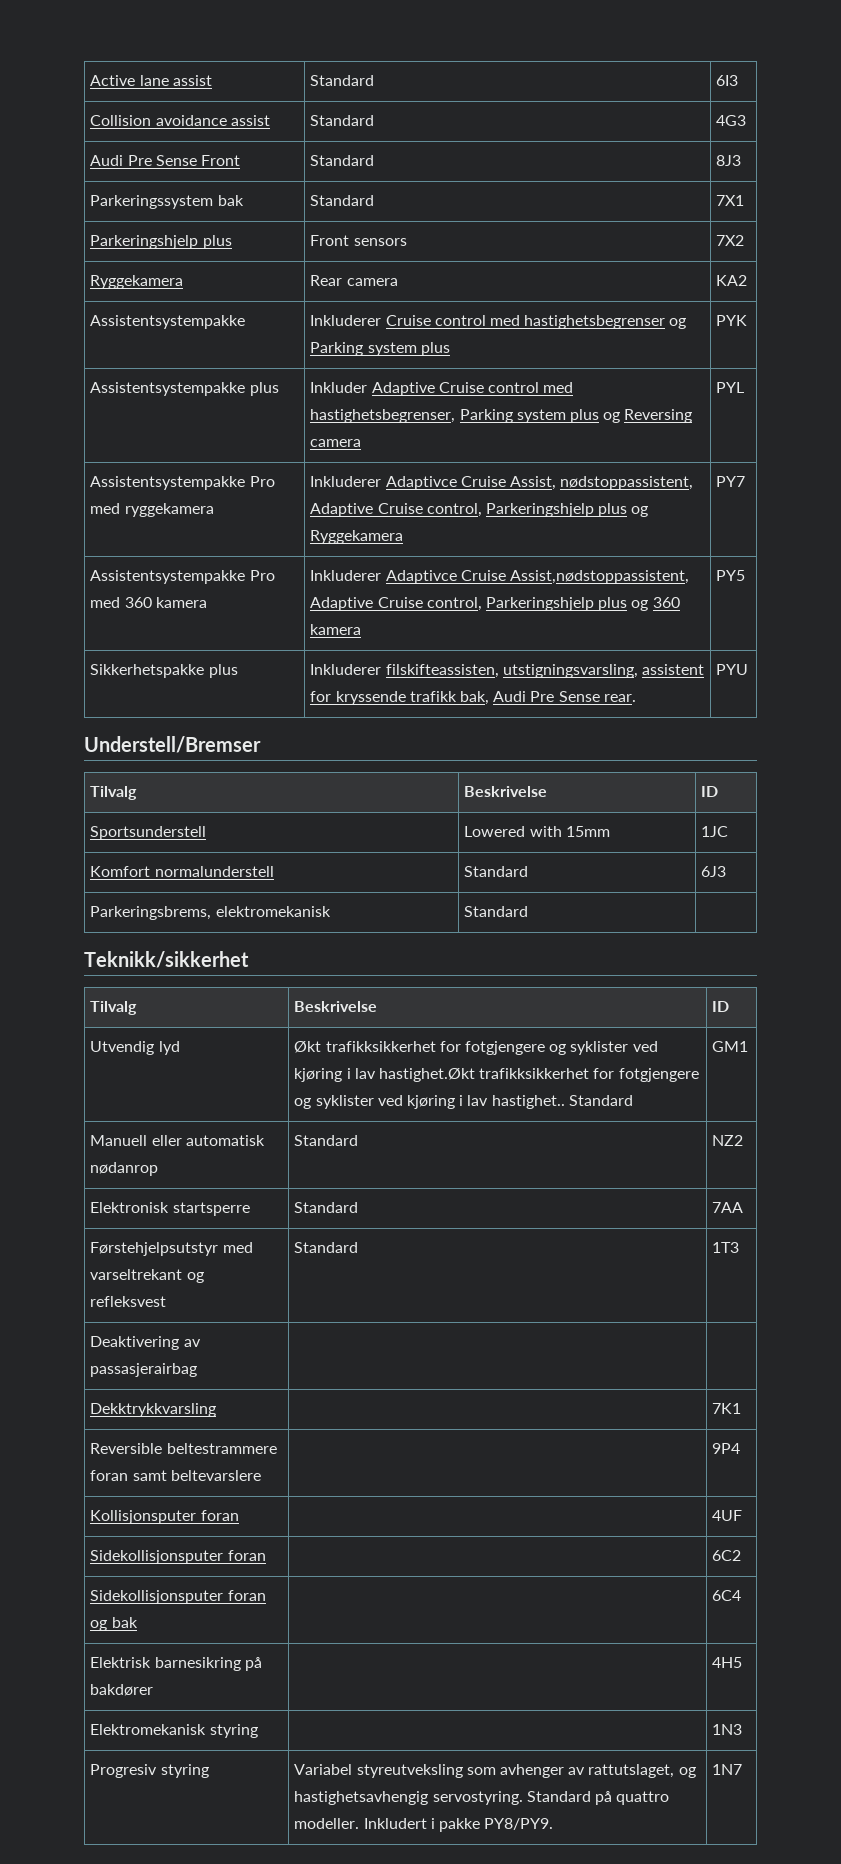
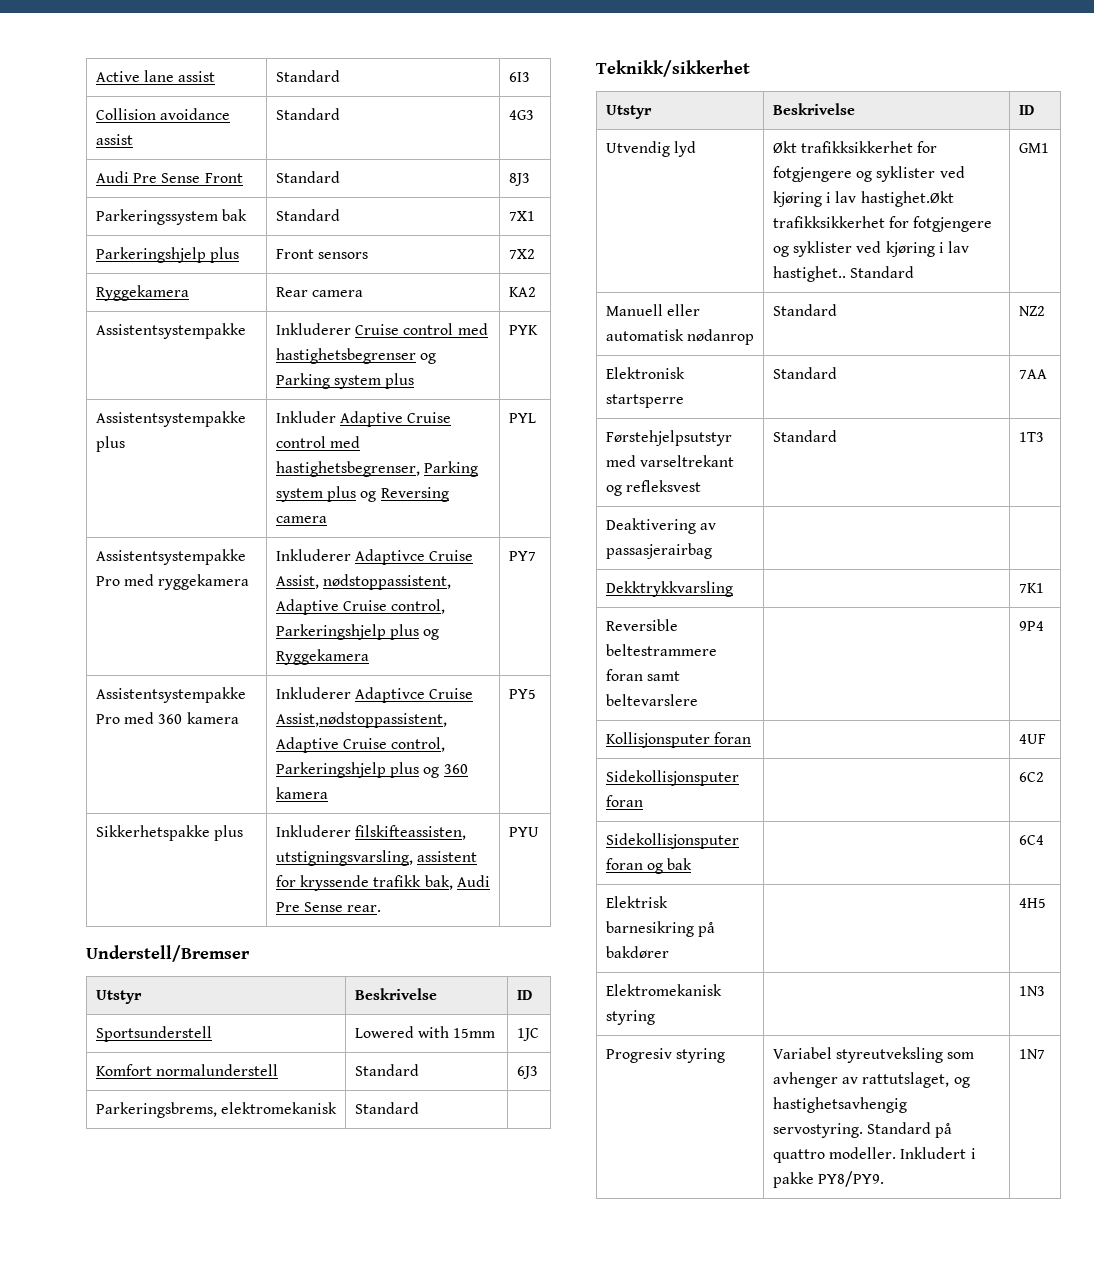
[90,786,138,800] Tilvalg -> [95,990,142,1004] Utstyr
[90,1001,138,1015] Tilvalg -> [605,105,652,119] Utstyr

